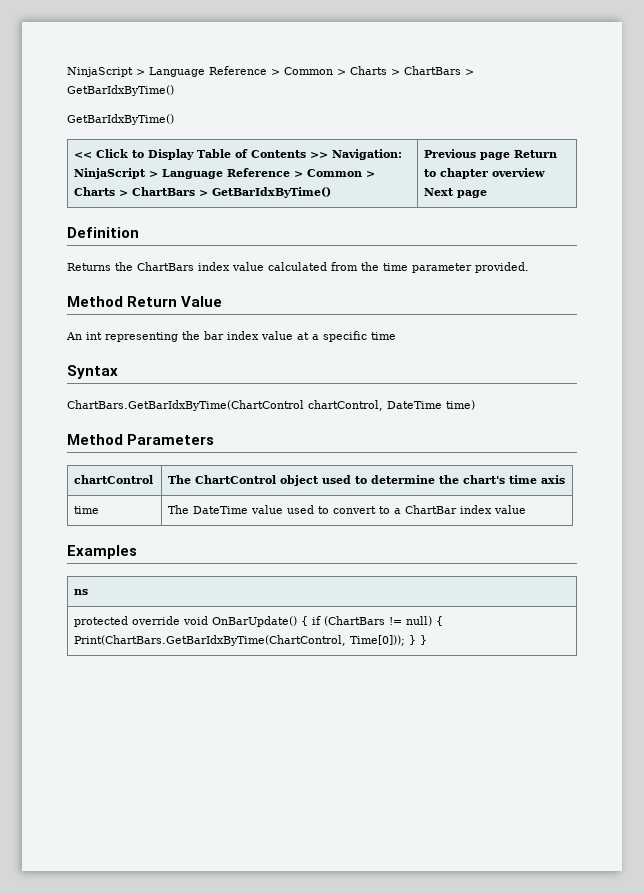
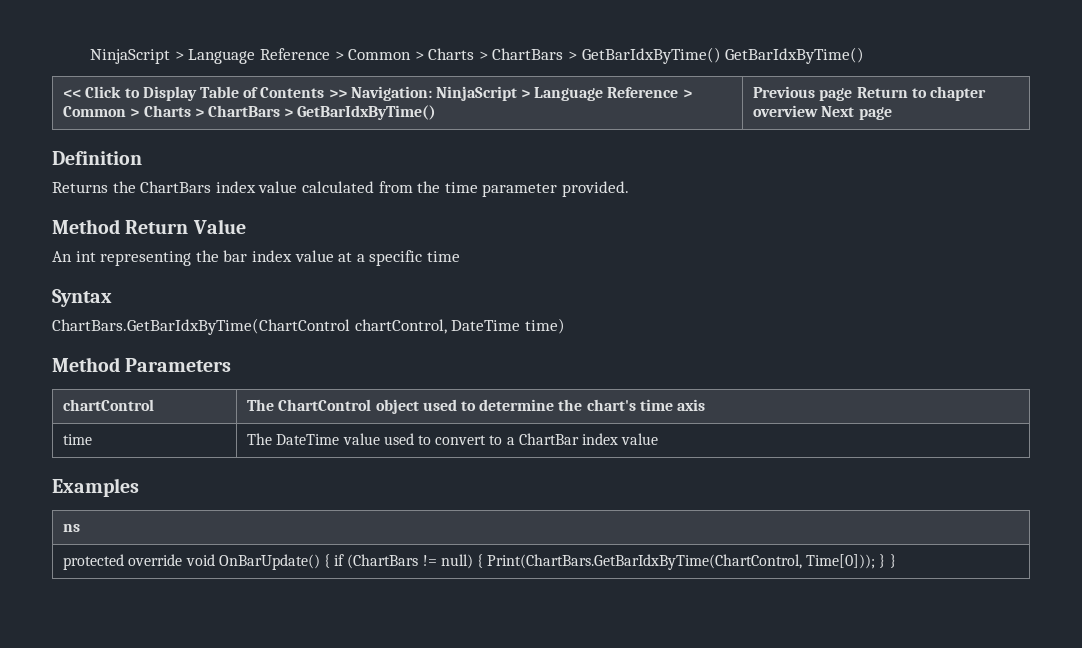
(174, 90) // -> (721, 55) none

